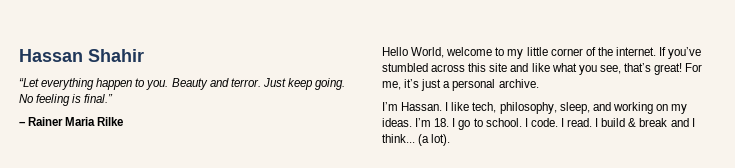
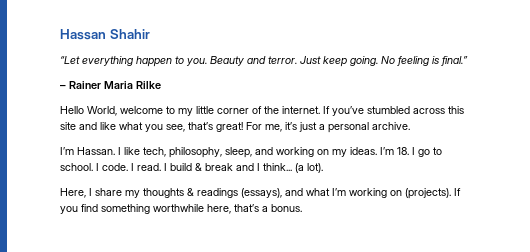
(451, 140) none -> [60,188,461,199] [60,204,302,214] // Here, I share my thoughts & readings (essays), and what I’m working on (projects). If you find something worthwhile here, that’s a bonus.

